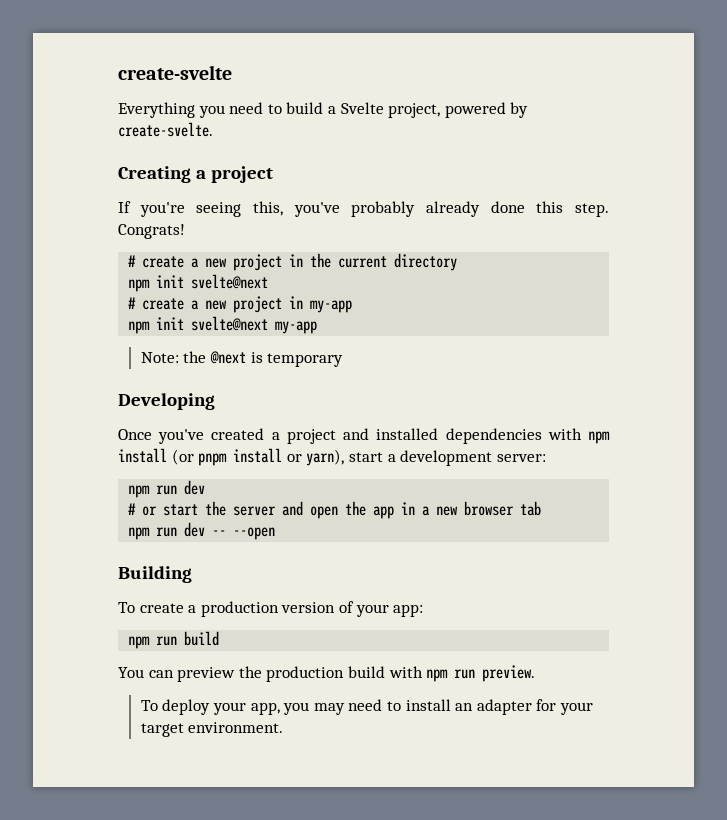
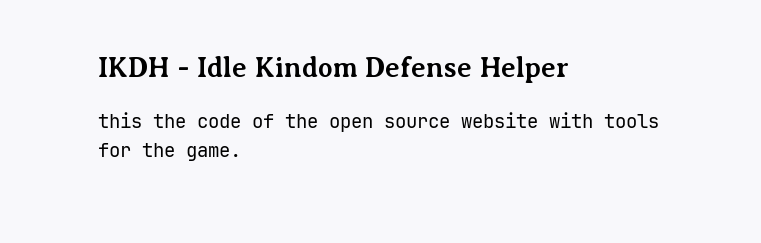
[118,65,232,80] [118,102,529,118] [118,122,213,137] [118,166,273,183] [118,201,609,217] [118,224,185,239] [128,253,458,271] [128,274,269,292] [128,296,353,313] [128,316,318,334] [140,351,344,367] [118,393,215,410] [118,428,610,444] [118,448,546,466] [128,480,206,498] [128,501,542,519] [128,522,276,540] [118,566,192,583] [118,601,424,617] [128,631,220,649] [118,665,536,682] [140,699,593,715] [140,722,284,737] create-svelte // Everything you need to build a Svelte project, powered by create-svelte. // Creating a project // If you're seeing this, you've probably already done this step. Congrats! // # create a new project in the current directory // npm init svelte@next // # create a new project in my-app // npm init svelte@next my-app // Note: the @next is temporary // Developing // Once you've created a project and installed dependencies with npm install (or pnpm install or yarn), start a development server: // npm run dev // # or start the server and open the app in a new browser tab // npm run dev -- --open // Building // To create a production version of your app: // npm run build // You can preview the production build with npm run preview. // To deploy your app, you may need to install an adapter for your target environment. -> [98,56,569,83] [98,112,659,132] [98,143,241,161] IKDH - Idle Kindom Defense Helper // this the code of the open source website with tools for the game.

